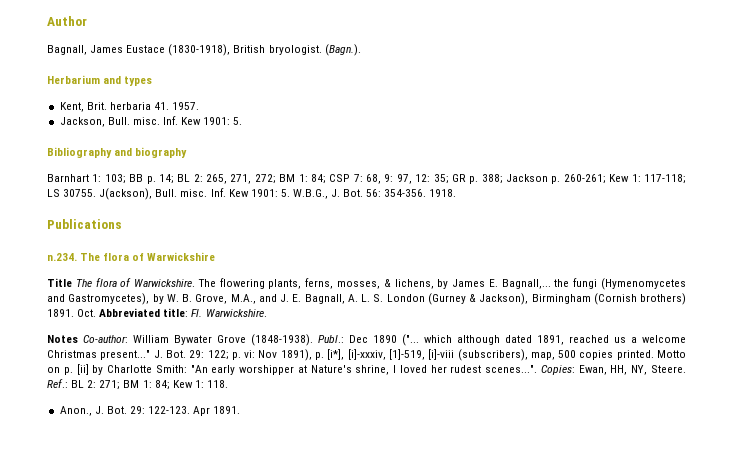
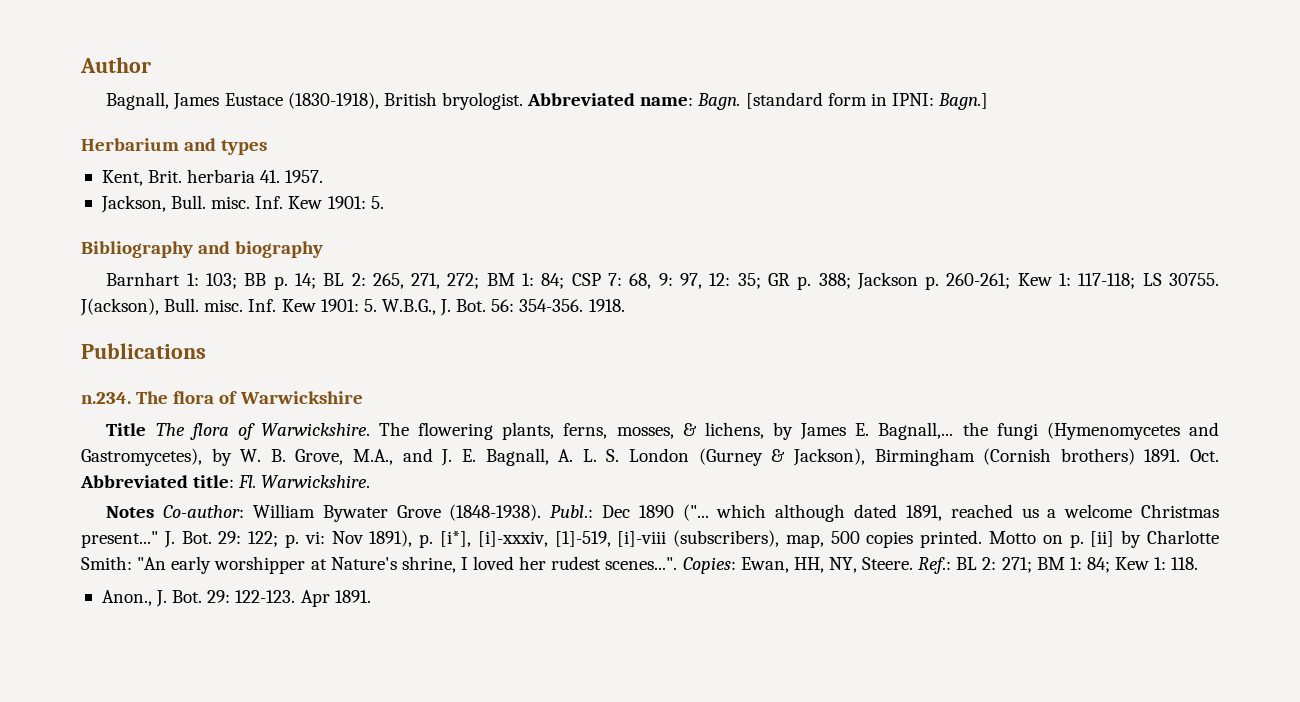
[324,44,361,56] (Bagn.). -> [527,92,989,110] Abbreviated name: Bagn. [standard form in IPNI: Bagn.]

